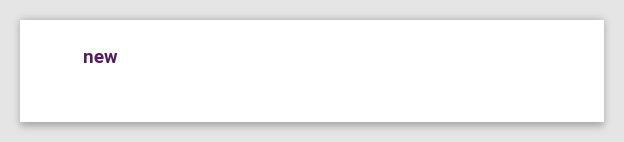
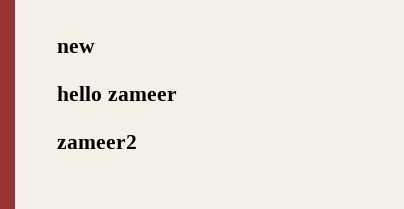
(118, 58) none -> [57,86,177,101] [57,135,137,149] // hello zameer // zameer2

